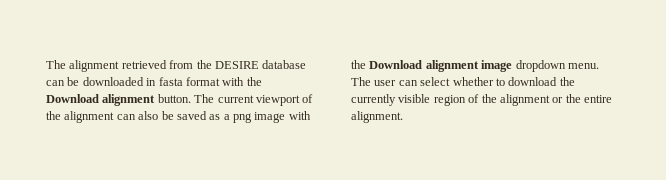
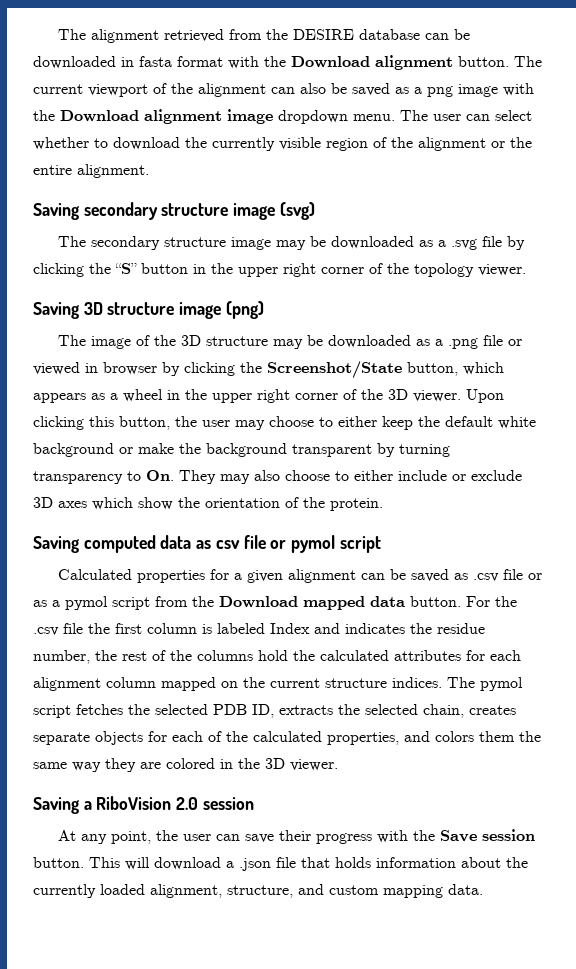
(403, 117) none -> [33,202,315,220] [58,236,526,250] [33,263,526,277] [33,301,264,319] [58,335,523,349] [33,361,504,379] [33,389,504,403] [33,416,536,430] [33,443,450,457] [33,470,522,484] [33,497,383,511] [33,535,381,553] [58,569,543,583] [33,596,517,610] [33,623,485,636] [33,650,521,664] [33,677,523,691] [33,704,516,718] [33,731,541,745] [33,758,338,772] [33,796,254,814] [58,829,536,844] [33,857,528,871] [33,884,483,898] // Saving secondary structure image (svg) // The secondary structure image may be downloaded as a .svg file by clicking the “S” button in the upper right corner of the topology viewer. // Saving 3D structure image (png) // The image of the 3D structure may be downloaded as a .png file or viewed in browser by clicking the Screenshot/State button, which appears as a wheel in the upper right corner of the 3D viewer. Upon clicking this button, the user may choose to either keep the default white background or make the background transparent by turning transparency to On. They may also choose to either include or exclude 3D axes which show the orientation of the protein. // Saving computed data as csv file or pymol script // Calculated properties for a given alignment can be saved as .csv file or as a pymol script from the Download mapped data button. For the .csv file the first column is labeled Index and indicates the residue number, the rest of the columns hold the calculated attributes for each alignment column mapped on the current structure indices. The pymol script fetches the selected PDB ID, extracts the selected chain, creates separate objects for each of the calculated properties, and colors them the same way they are colored in the 3D viewer. // Saving a RiboVision 2.0 session // At any point, the user can save their progress with the Save session button. This will download a .json file that holds information about the currently loaded alignment, structure, and custom mapping data.

